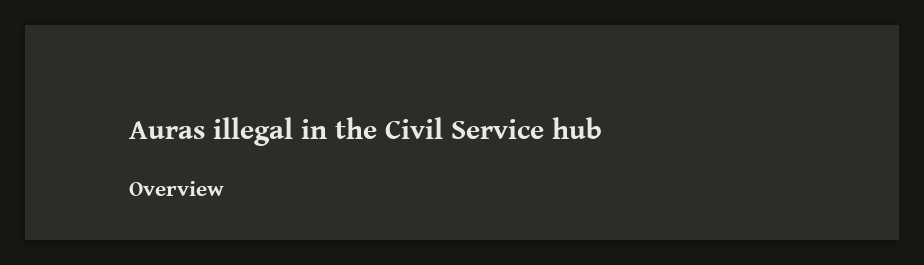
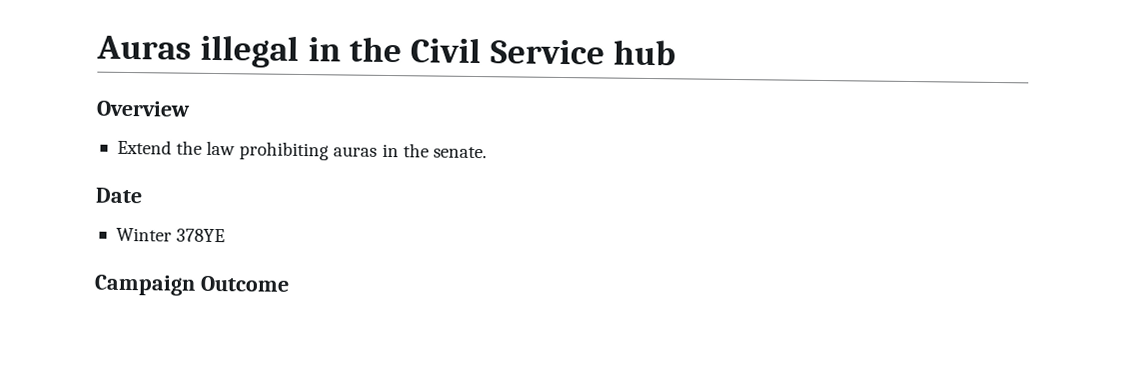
(224, 188) none -> [116,139,487,161] [95,187,143,204] [115,227,226,243] [94,274,289,296] // Extend the law prohibiting auras in the senate. // Date // Winter 378YE // Campaign Outcome

